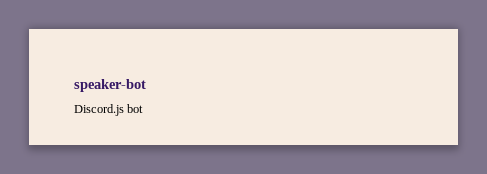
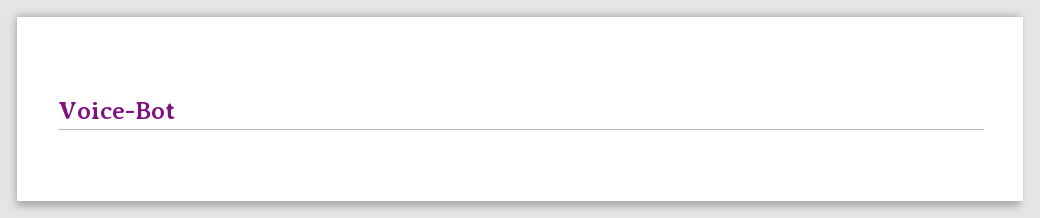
[74,79,146,92] [74,104,144,116] speaker-bot // Discord.js bot -> [58,102,175,119] Voice-Bot

